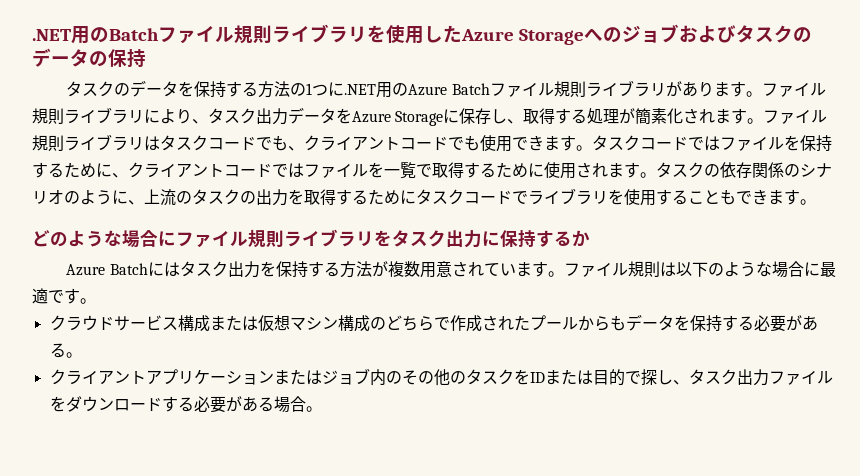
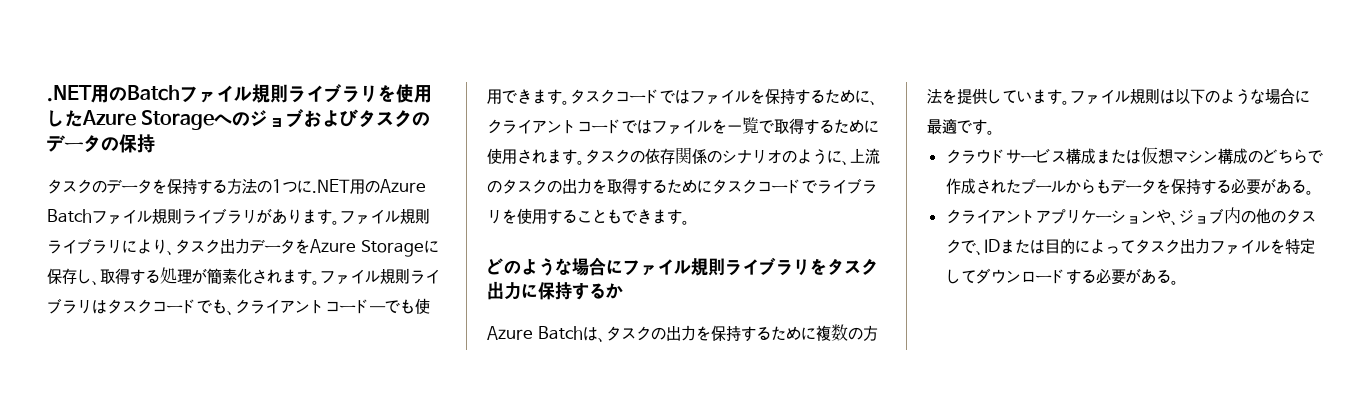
(448, 143) none -> [370,306,386,312] —
[147,261,228,277] にはタスク -> [582,326,666,343] は、タスクの
[339,261,484,278] 方法が複数用意され -> [770,324,878,341] [927,88,1002,105] ために複数の方法を提供し
[273,369,322,385] または -> [1155,209,1179,226] や、
[401,370,434,385] その -> (1256, 216) none
[513,369,530,385] を -> [960,240,984,256] で、
[624,369,689,386] で探し、 -> [1074,239,1135,254] によって
(66, 404) none -> [1284,238,1315,254] [945,269,976,284] 特定して
[273,396,306,413] 場合 -> (1171, 276) none

